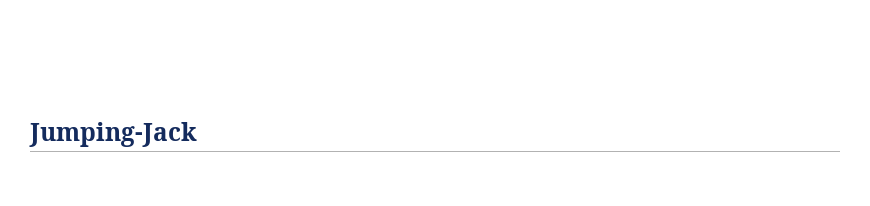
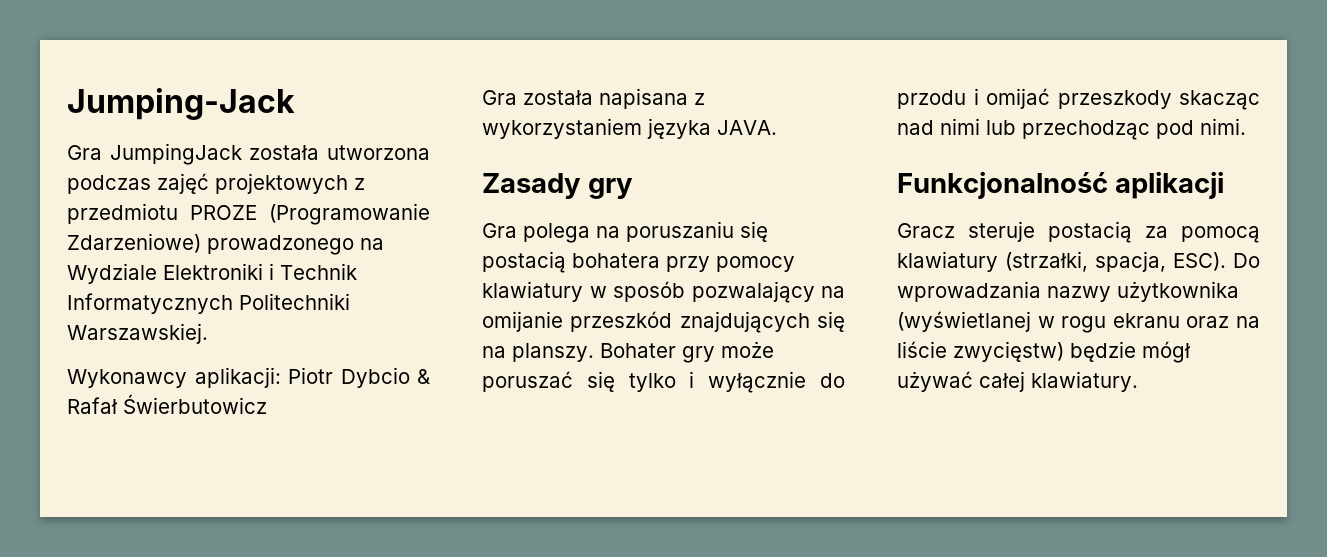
(197, 134) none -> [67,143,430,165] [67,173,365,194] [67,203,430,225] [67,233,384,255] [67,263,357,284] [67,293,350,314] [67,323,208,344] [67,367,430,388] [67,394,267,414] [482,88,705,109] [482,118,777,139] [482,173,634,199] [482,221,768,243] [482,251,795,273] [482,281,845,303] [482,311,845,333] [482,341,774,363] [482,371,845,393] [897,88,1260,110] [897,118,1246,140] [897,171,1225,199] [897,221,1260,243] [897,251,1260,272] [897,281,1239,302] [897,311,1260,333] [897,341,1191,363] [897,371,1138,392] // Gra JumpingJack została utworzona podczas zajęć projektowych z przedmiotu PROZE (Programowanie Zdarzeniowe) prowadzonego na Wydziale Elektroniki i Technik Informatycznych Politechniki Warszawskiej. // Wykonawcy aplikacji: Piotr Dybcio & Rafał Świerbutowicz // Gra została napisana z wykorzystaniem języka JAVA. // Zasady gry // Gra polega na poruszaniu się postacią bohatera przy pomocy klawiatury w sposób pozwalający na omijanie przeszkód znajdujących się na planszy. Bohater gry może poruszać się tylko i wyłącznie do przodu i omijać przeszkody skacząc nad nimi lub przechodząc pod nimi. // Funkcjonalność aplikacji // Gracz steruje postacią za pomocą klawiatury (strzałki, spacja, ESC). Do wprowadzania nazwy użytkownika (wyświetlanej w rogu ekranu oraz na liście zwycięstw) będzie mógł używać całej klawiatury.

